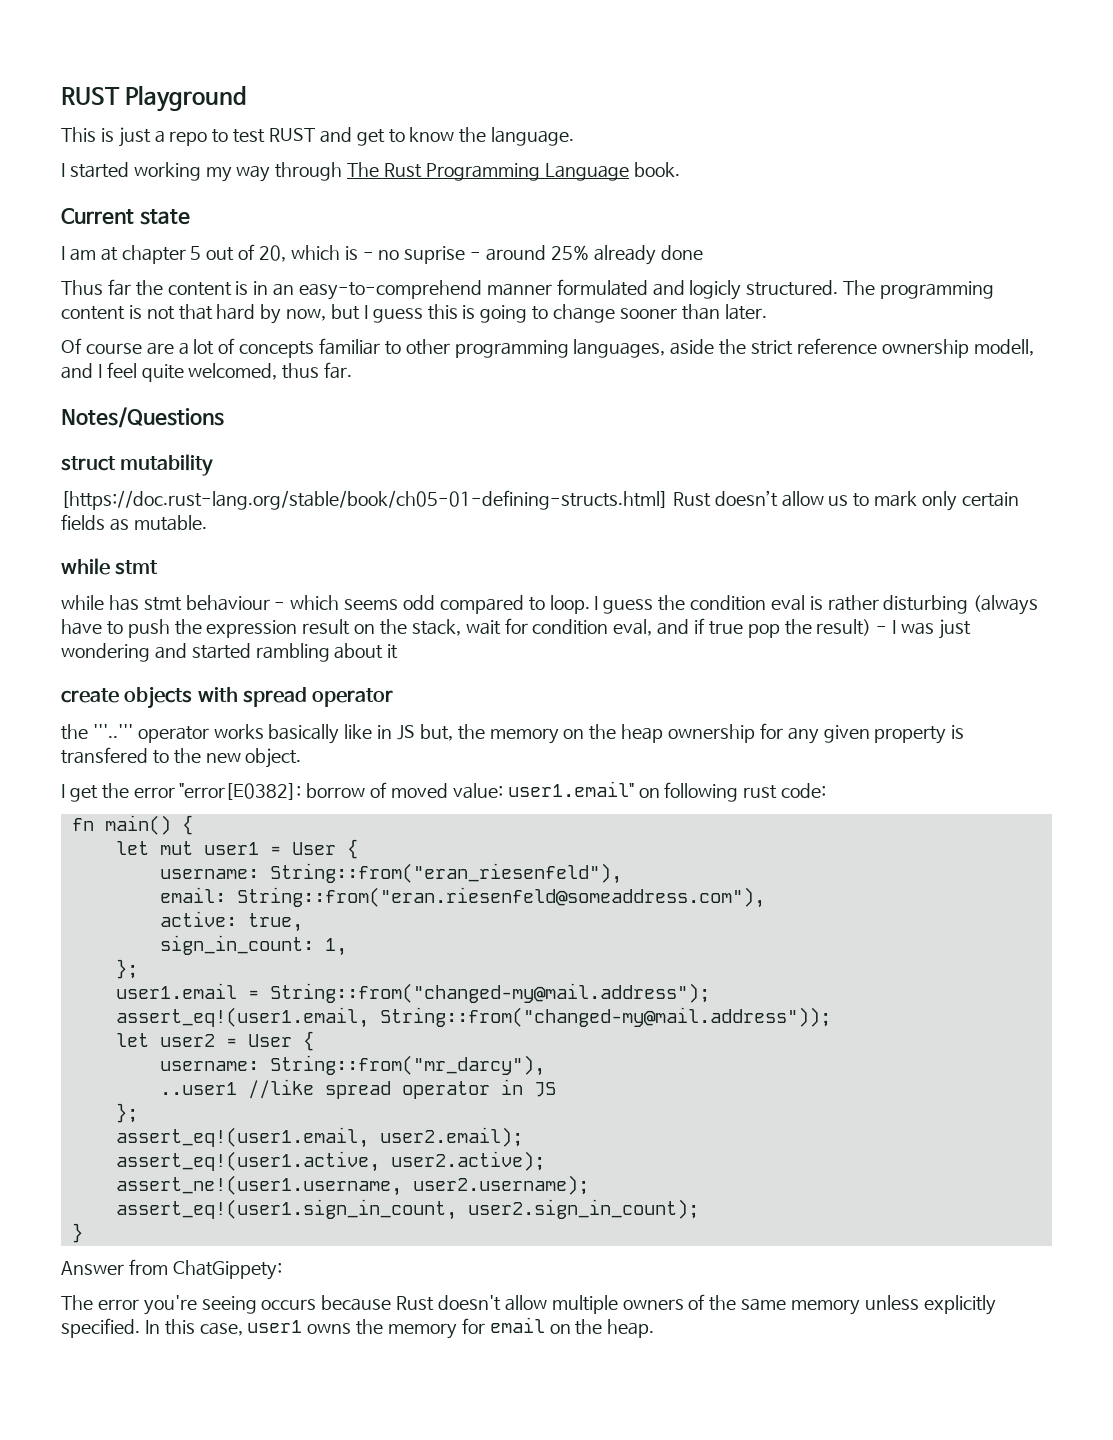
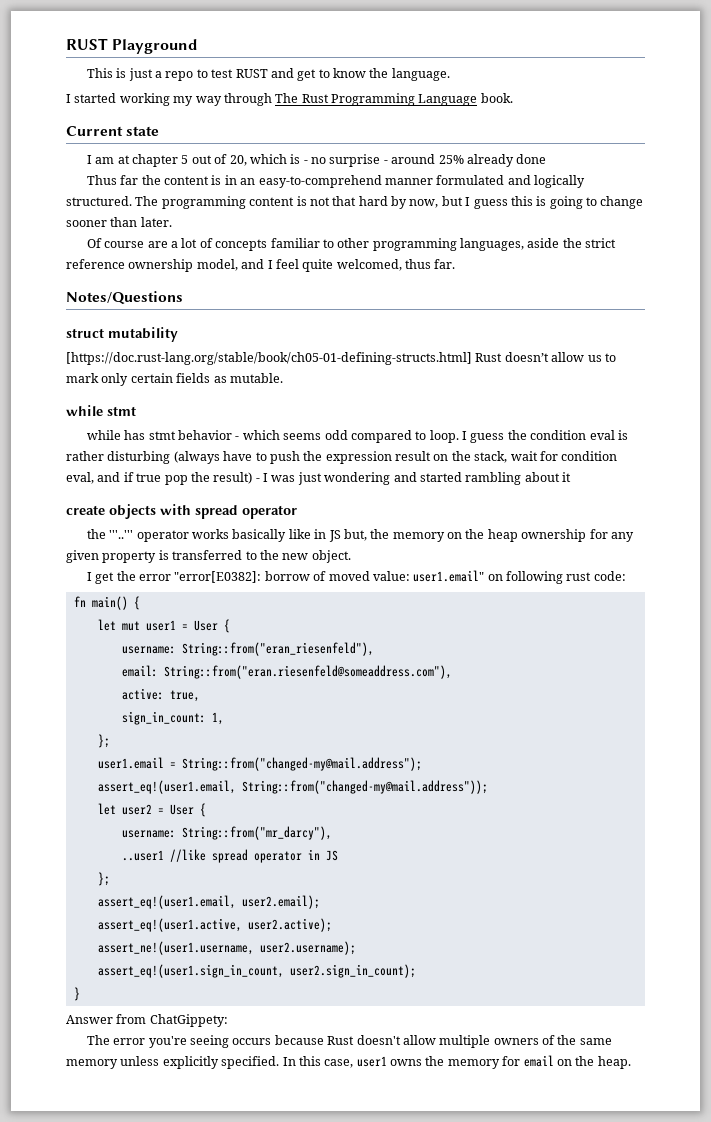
[404,246,466,264] suprise -> [329,154,381,167] surprise
[689,280,742,300] logicly -> [534,175,586,188] logically
[973,339,1034,356] modell, -> [196,259,238,271] model,
[185,595,270,611] behaviour -> [178,430,233,440] behavior
[61,747,148,764] transfered -> [172,550,243,560] transferred

